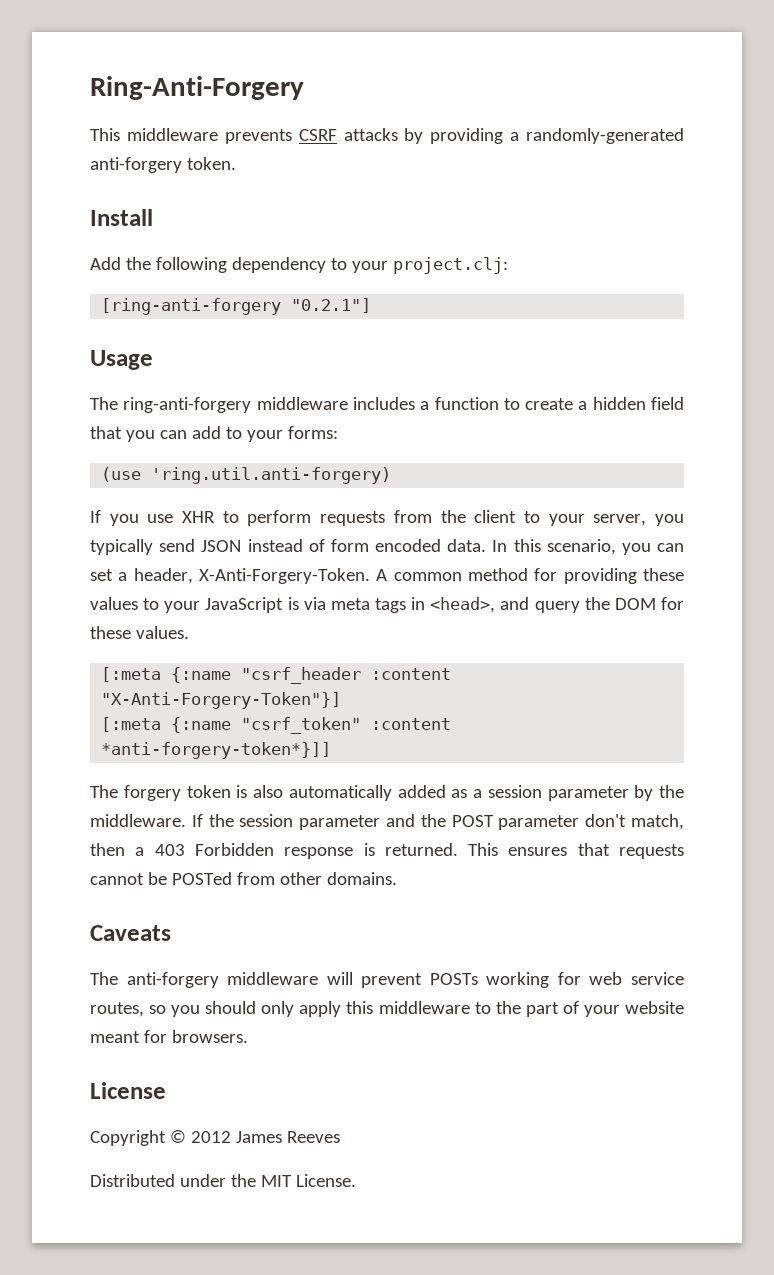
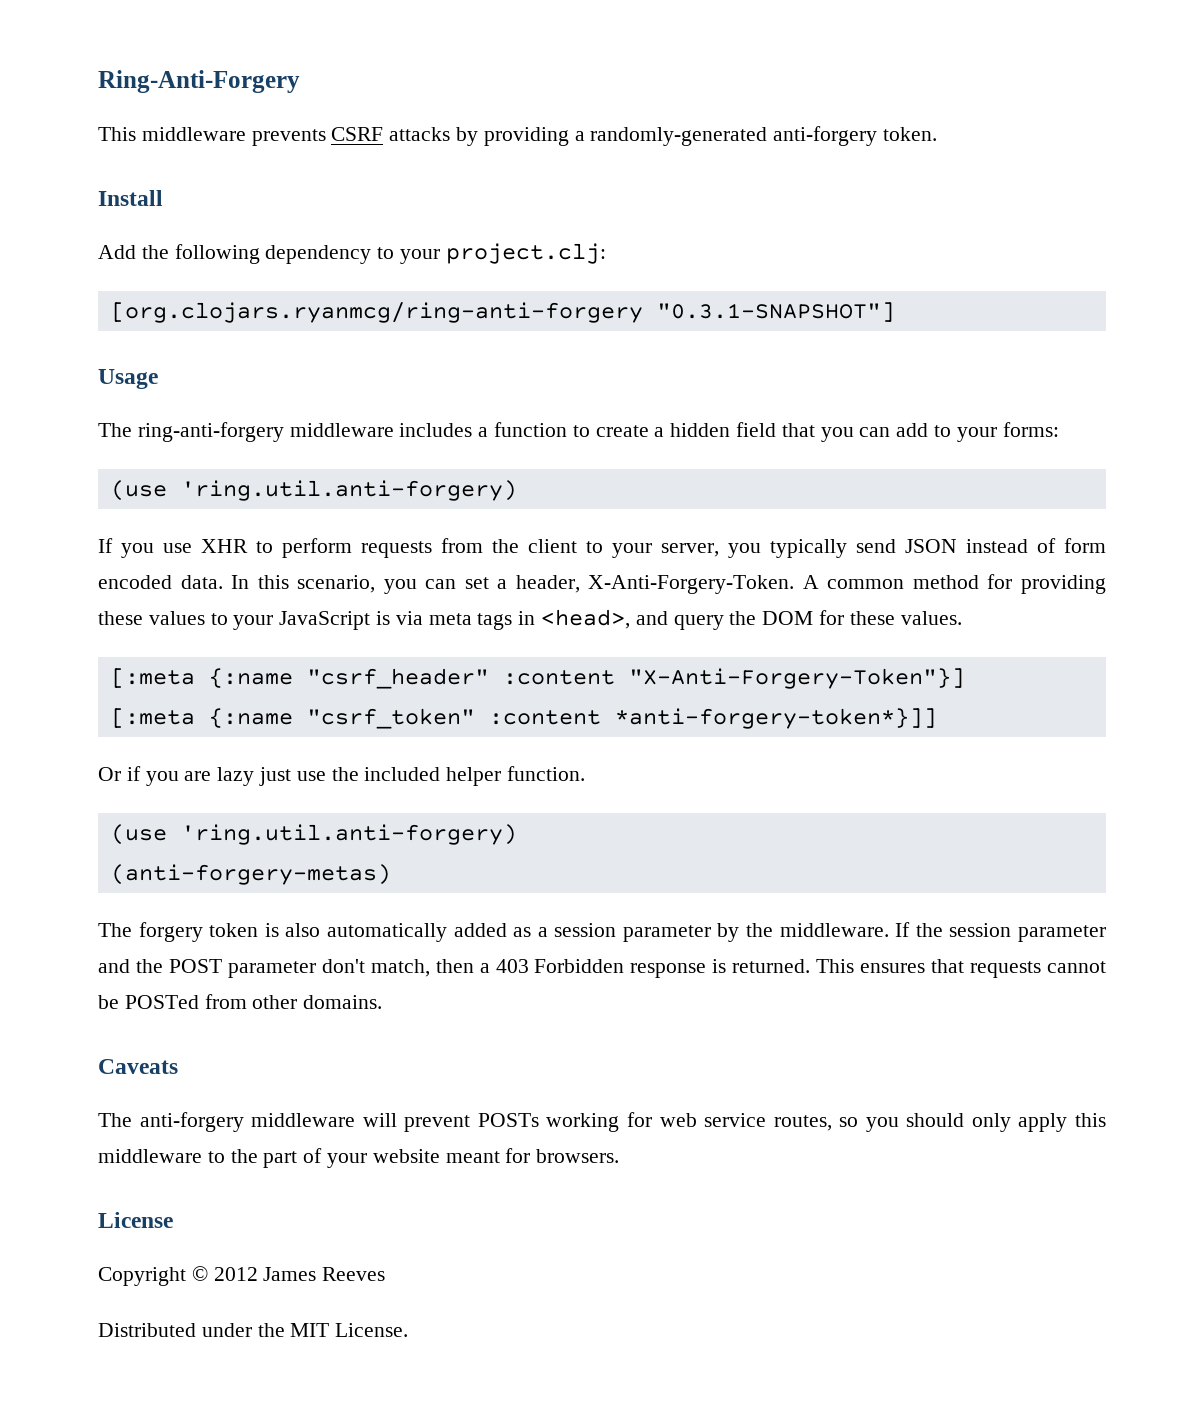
[101,298,372,315] [ring-anti-forgery "0.2.1"] -> [110,302,895,323] [org.clojars.ryanmcg/ring-anti-forgery "0.3.1-SNAPSHOT"]
[241,667,362,684] "csrf_header -> [306,668,489,689] "csrf_header"
(332, 750) none -> [98,766,586,786] [110,824,517,845] [110,864,391,885] // Or if you are lazy just use the included helper function. // (use 'ring.util.anti-forgery) // (anti-forgery-metas)

